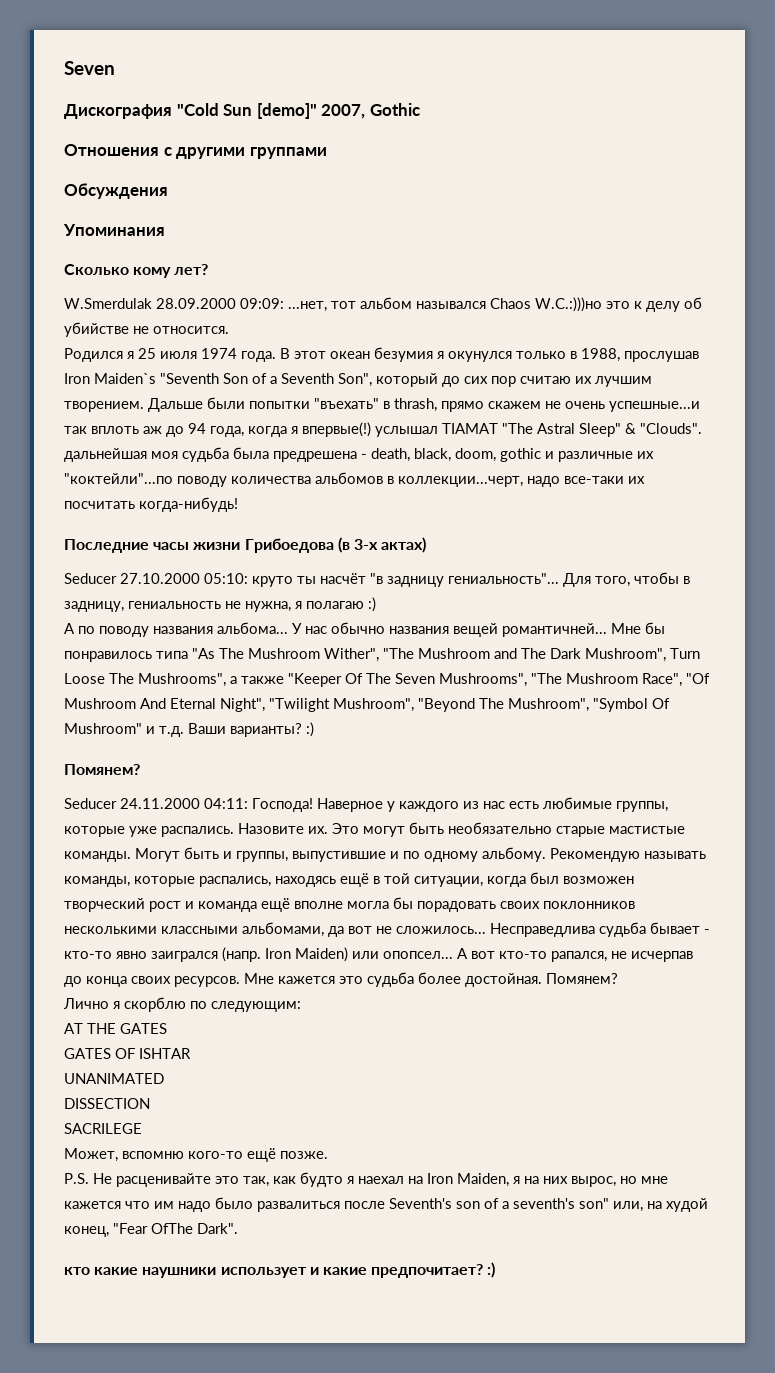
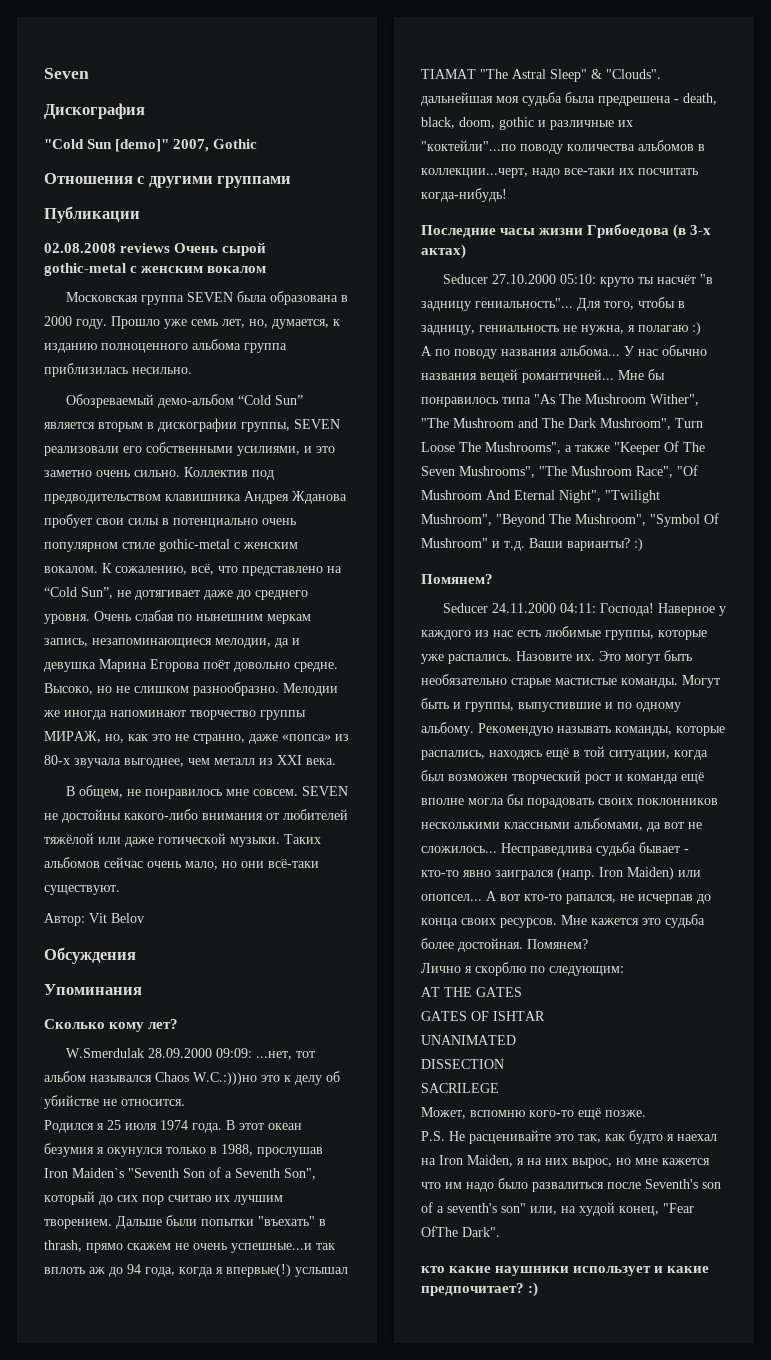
(172, 111) none -> (145, 111) //
(327, 153) none -> [44,206,140,223] [44,242,267,256] [44,263,267,276] [66,291,349,305] [44,316,340,329] [44,339,287,353] [44,363,192,377] [66,394,304,408] [44,418,340,432] [44,442,335,456] [44,467,274,480] [44,491,347,504] [44,514,296,528] [44,539,298,552] [44,563,342,576] [44,587,308,600] [44,610,311,624] [44,638,300,648] [44,659,338,672] [44,682,338,696] [43,710,306,720] [44,731,349,744] [44,755,336,768] [66,785,349,799] [44,809,348,823] [44,833,321,847] [44,857,319,870] [44,885,120,895] [44,913,144,926] // Публикации // 02.08.2008 reviews Очень сырой gothic-metal с женским вокалом // Московская группа SEVEN была образована в 2000 году. Прошло уже семь лет, но, думается, к изданию полноценного альбома группа приблизилась несильно. // Обозреваемый демо-альбом “Cold Sun” является вторым в дискографии группы, SEVEN реализовали его собственными усилиями, и это заметно очень сильно. Коллектив под предводительством клавишника Андрея Жданова пробует свои силы в потенциально очень популярном стиле gothic-metal с женским вокалом. К сожалению, всё, что представлено на “Cold Sun”, не дотягивает даже до среднего уровня. Очень слабая по нынешним меркам запись, незапоминающиеся мелодии, да и девушка Марина Егорова поёт довольно средне. Высоко, но не слишком разнообразно. Мелодии же иногда напоминают творчество группы МИРАЖ, но, как это не странно, даже «попса» из 80-х звучала выгоднее, чем металл из XXI века. // В общем, не понравилось мне совсем. SEVEN не достойны какого-либо внимания от любителей тяжёлой или даже готической музыки. Таких альбомов сейчас очень мало, но они всё-таки существуют. // Автор: Vit Belov

